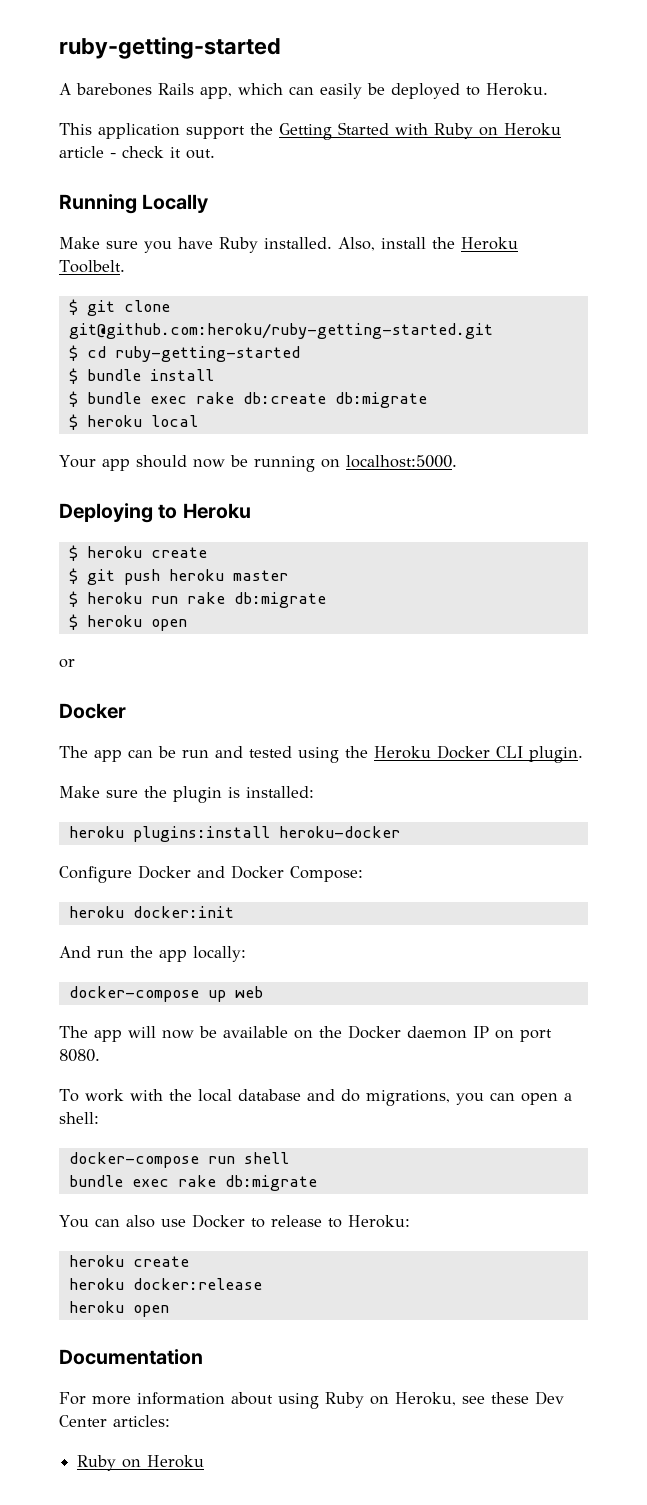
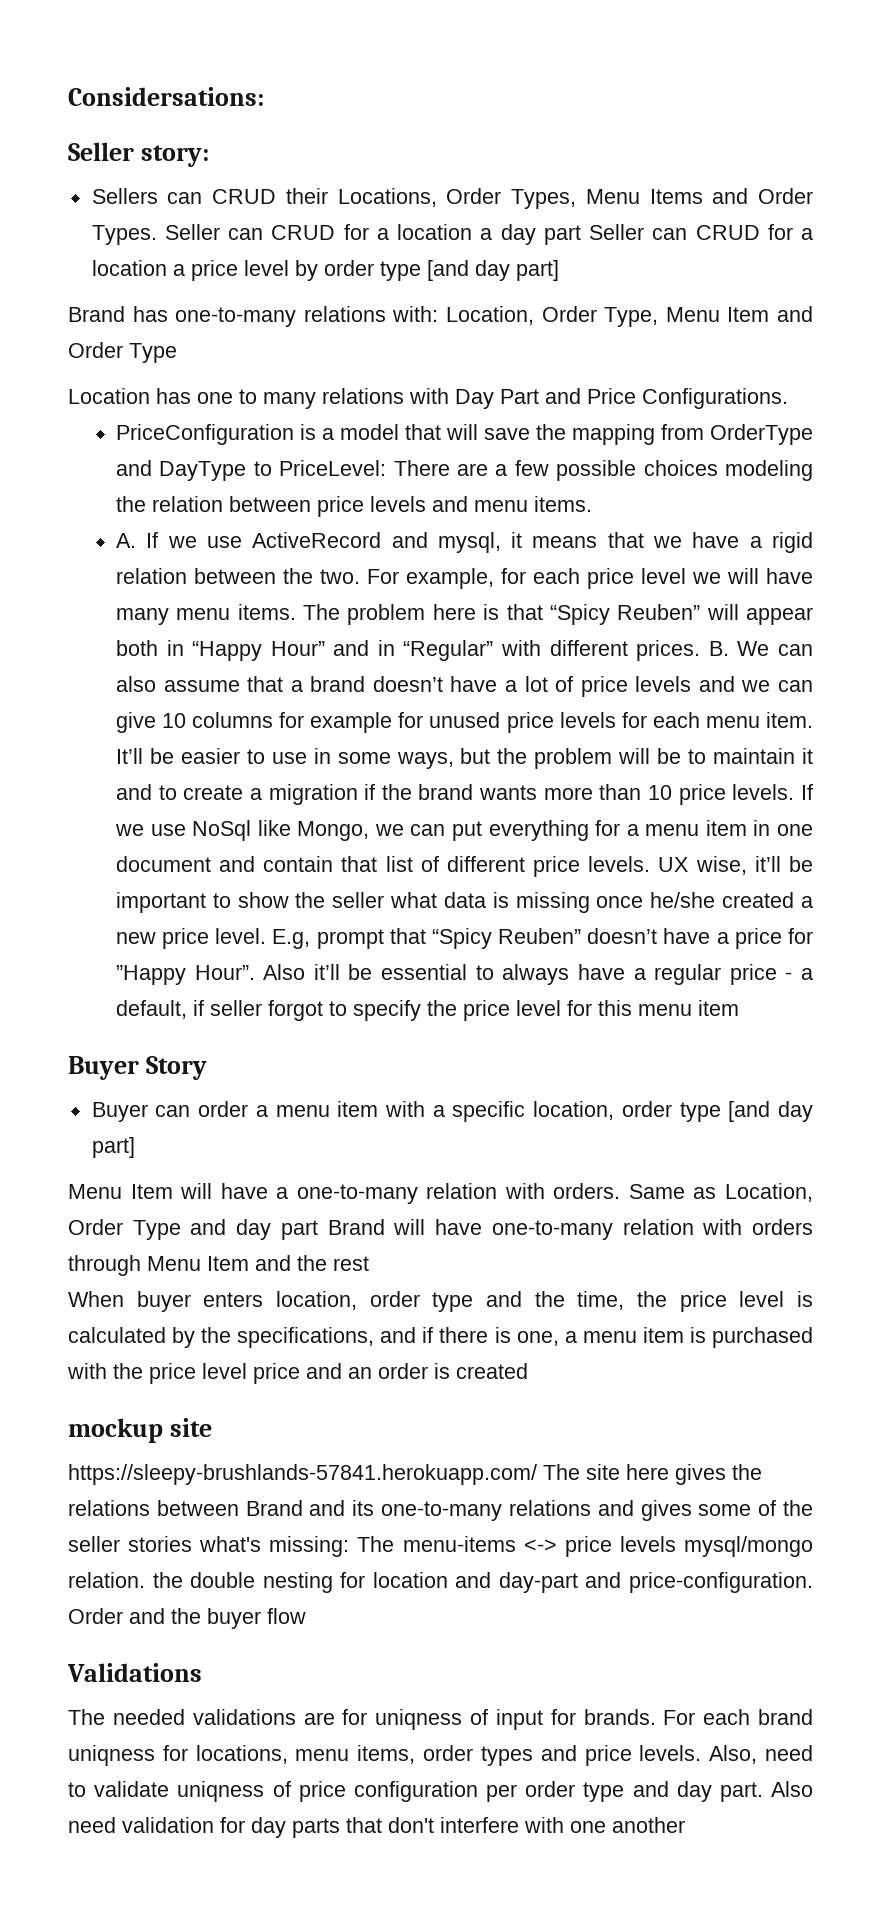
[59,37,281,59] [59,83,548,99] [59,122,561,140] [59,146,215,159] [59,194,209,214] [59,237,518,253] [59,260,125,273] [68,299,170,316] [68,323,493,339] [68,345,300,362] [68,368,214,384] [68,391,427,408] [68,414,198,430] [59,455,457,472] [59,503,251,523] [68,545,207,561] [68,568,288,585] [68,591,326,608] [68,614,187,631] [59,659,75,668] [59,703,126,719] [59,745,583,763] [59,786,314,803] [68,826,400,842] [59,865,363,883] [68,906,234,918] [59,946,246,962] [68,986,263,1002] [59,1025,552,1042] [59,1049,100,1062] [59,1089,572,1106] [59,1112,99,1124] [68,1152,289,1168] [68,1175,317,1191] [59,1214,410,1228] [68,1255,189,1267] [68,1278,262,1290] [68,1301,169,1317] [59,1349,203,1365] [59,1391,564,1409] [59,1415,170,1427] [77,1455,205,1471] ruby-getting-started // A barebones Rails app, which can easily be deployed to Heroku. // This application support the Getting Started with Ruby on Heroku article - check it out. // Running Locally // Make sure you have Ruby installed. Also, install the Heroku Toolbelt. // $ git clone git@github.com:heroku/ruby-getting-started.git // $ cd ruby-getting-started // $ bundle install // $ bundle exec rake db:create db:migrate // $ heroku local // Your app should now be running on localhost:5000. // Deploying to Heroku // $ heroku create // $ git push heroku master // $ heroku run rake db:migrate // $ heroku open // or // Docker // The app can be run and tested using the Heroku Docker CLI plugin. // Make sure the plugin is installed: // heroku plugins:install heroku-docker // Configure Docker and Docker Compose: // heroku docker:init // And run the app locally: // docker-compose up web // The app will now be available on the Docker daemon IP on port 8080. // To work with the local database and do migrations, you can open a shell: // docker-compose run shell // bundle exec rake db:migrate // You can also use Docker to release to Heroku: // heroku create // heroku docker:release // heroku open // Documentation // For more information about using Ruby on Heroku, see these Dev Center articles: // Ruby on Heroku -> [68,87,264,106] [68,142,209,167] [91,188,814,209] [91,224,814,245] [91,260,559,281] [68,306,814,327] [68,342,177,363] [68,388,788,409] [115,424,813,445] [115,460,813,481] [115,496,592,517] [115,532,813,553] [115,568,813,589] [115,604,813,625] [115,640,813,661] [115,676,813,697] [115,712,813,733] [115,748,813,769] [115,784,813,805] [114,820,813,841] [115,856,814,877] [115,892,813,913] [115,928,814,949] [115,964,813,985] [115,1000,739,1021] [68,1056,207,1080] [91,1101,813,1122] [91,1137,135,1158] [68,1183,813,1204] [68,1219,814,1240] [68,1255,369,1276] [68,1291,813,1312] [68,1327,814,1348] [67,1363,528,1384] [68,1418,212,1443] [68,1464,762,1485] [68,1500,814,1521] [68,1536,813,1557] [68,1572,813,1593] [68,1608,306,1629] [67,1663,202,1682] [68,1709,813,1730] [68,1745,814,1766] [68,1781,813,1802] [68,1817,685,1838] Considersations: // Seller story: // Sellers can CRUD their Locations, Order Types, Menu Items and Order Types. Seller can CRUD for a location a day part Seller can CRUD for a location a price level by order type [and day part] // Brand has one-to-many relations with: Location, Order Type, Menu Item and Order Type // Location has one to many relations with Day Part and Price Configurations. // PriceConfiguration is a model that will save the mapping from OrderType and DayType to PriceLevel: There are a few possible choices modeling the relation between price levels and menu items. // A. If we use ActiveRecord and mysql, it means that we have a rigid relation between the two. For example, for each price level we will have many menu items. The problem here is that “Spicy Reuben” will appear both in “Happy Hour” and in “Regular” with different prices. B. We can also assume that a brand doesn’t have a lot of price levels and we can give 10 columns for example for unused price levels for each menu item. It’ll be easier to use in some ways, but the problem will be to maintain it and to create a migration if the brand wants more than 10 price levels. If we use NoSql like Mongo, we can put everything for a menu item in one document and contain that list of different price levels. UX wise, it’ll be important to show the seller what data is missing once he/she created a new price level. E.g, prompt that “Spicy Reuben” doesn’t have a price for ”Happy Hour”. Also it’ll be essential to always have a regular price - a default, if seller forgot to specify the price level for this menu item // Buyer Story // Buyer can order a menu item with a specific location, order type [and day part] // Menu Item will have a one-to-many relation with orders. Same as Location, Order Type and day part Brand will have one-to-many relation with orders through Menu Item and the rest // When buyer enters location, order type and the time, the price level is calculated by the specifications, and if there is one, a menu item is purchased with the price level price and an order is created // mockup site // https://sleepy-brushlands-57841.herokuapp.com/ The site here gives the relations between Brand and its one-to-many relations and gives some of the seller stories what's missing: The menu-items <-> price levels mysql/mongo relation. the double nesting for location and day-part and price-configuration. Order and the buyer flow // Validations // The needed validations are for uniqness of input for brands. For each brand uniqness for locations, menu items, order types and price levels. Also, need to validate uniqness of price configuration per order type and day part. Also need validation for day parts that don't interfere with one another

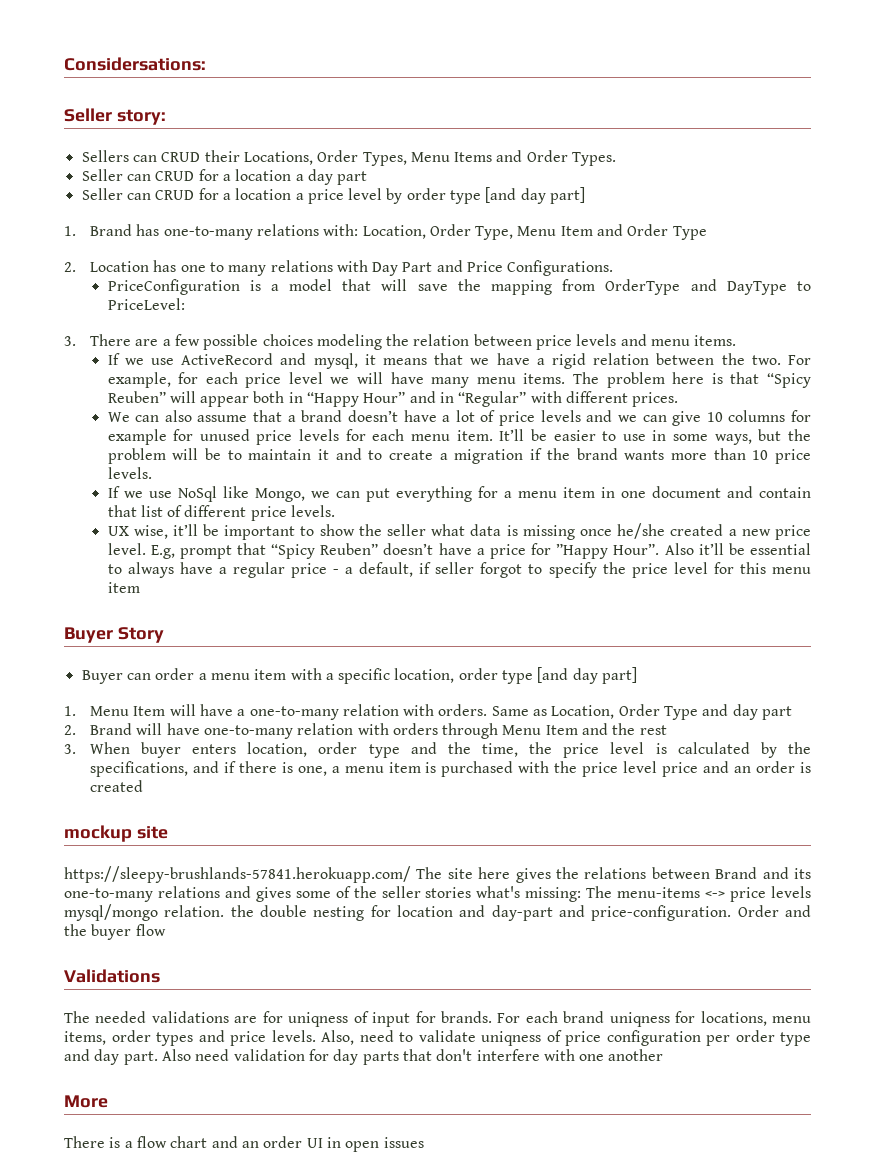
(157, 235) none -> (617, 159) //
(581, 235) none -> (368, 178) //
(559, 270) none -> [64,226,76,236] 1.
(177, 353) none -> [64,262,76,272] 2.
(387, 468) none -> [64,336,76,346] // 3.
[115,533,136,548] A. -> (737, 340) none
[708,641,729,656] B. -> (679, 399) //
(795, 792) none -> (152, 473) //
(651, 864) none -> (336, 511) //
(135, 1147) none -> [64,706,76,716] 1.
(318, 1230) none -> [64,725,76,735] // 2.
(369, 1263) none -> [64,744,76,754] 3.
(685, 1825) none -> [64,1095,108,1108] [64,1136,424,1152] // More // There is a flow chart and an order UI in open issues

